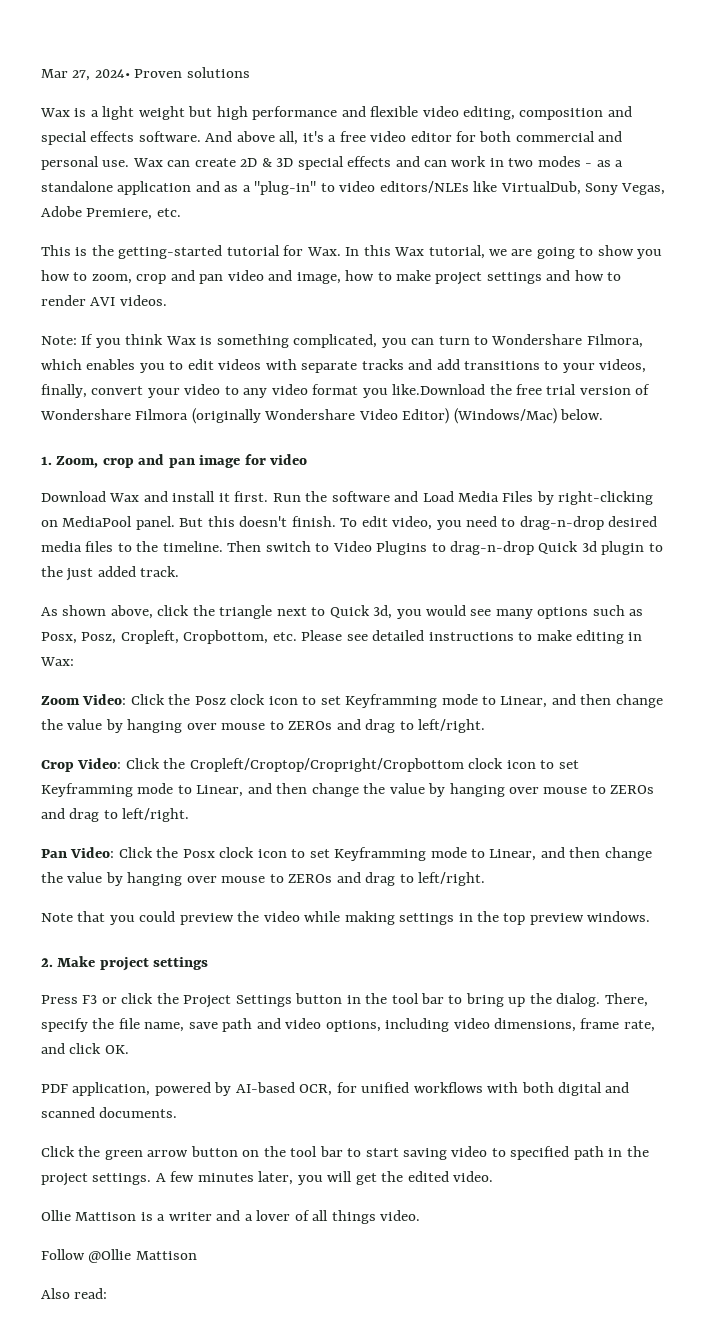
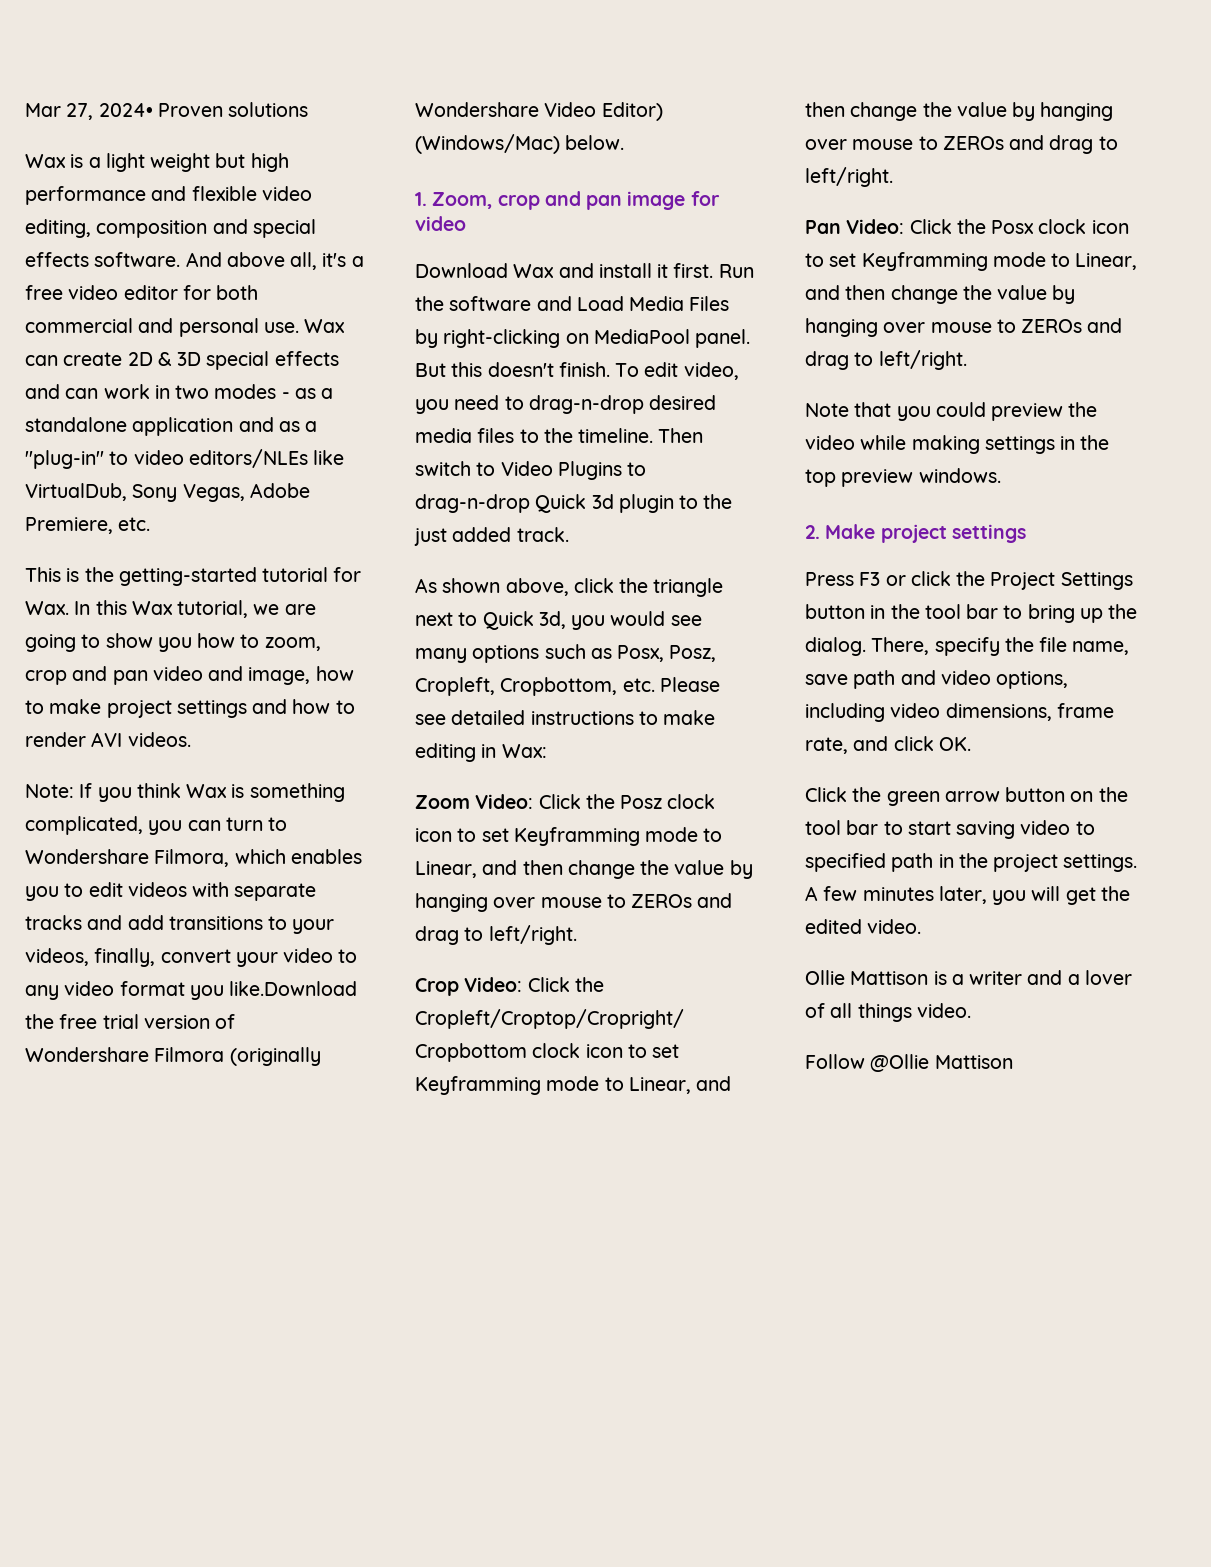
[41,1082,630,1096] [41,1107,178,1118] // PDF application, powered by AI-based OCR, for unified workflows with both digital and scanned documents. -> (971, 744) none
[41,1288,108,1299] // Also read: -> (1013, 1062) none

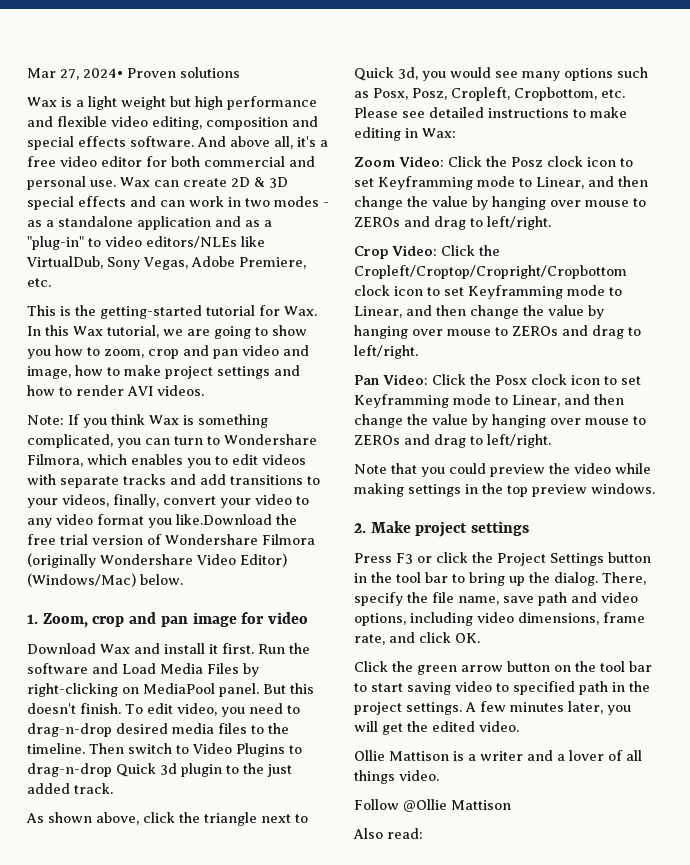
(1013, 1062) none -> [353,828,423,839] // Also read:

